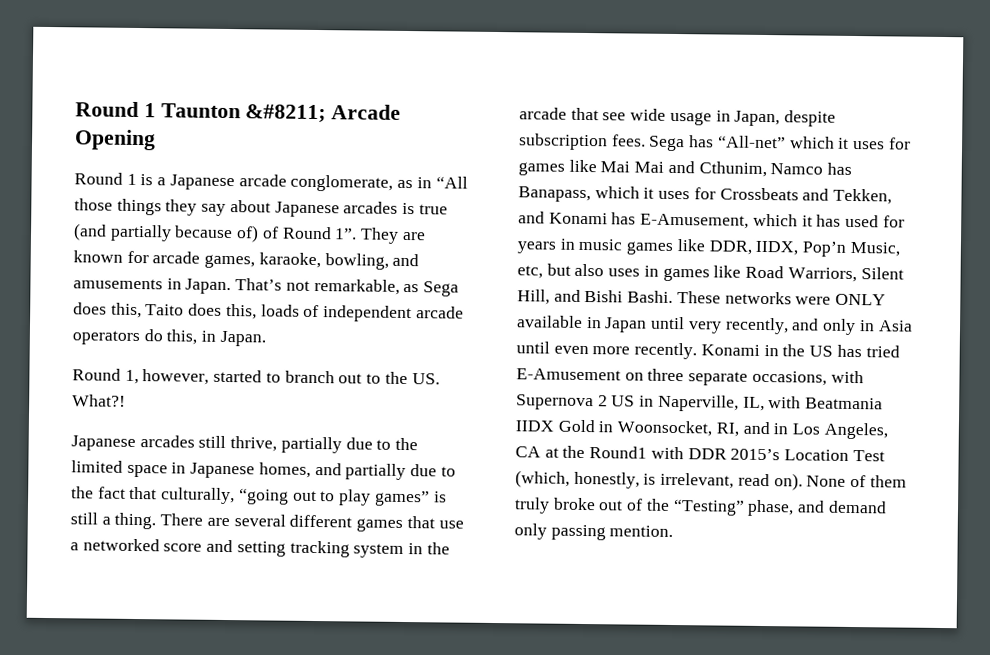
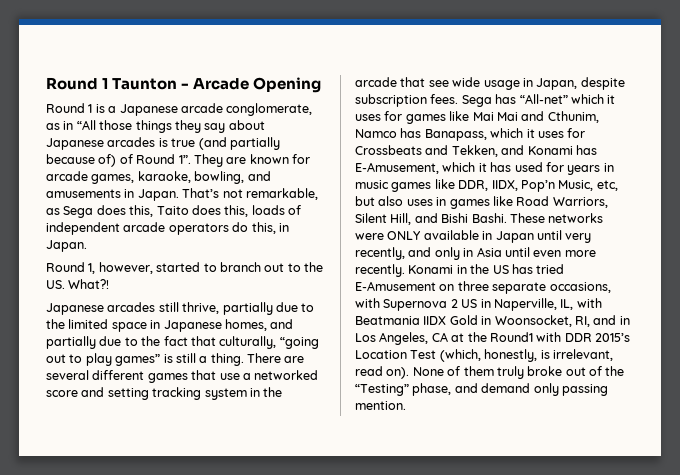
[245,104,327,123] &#8211; -> [181,83,190,89] -

